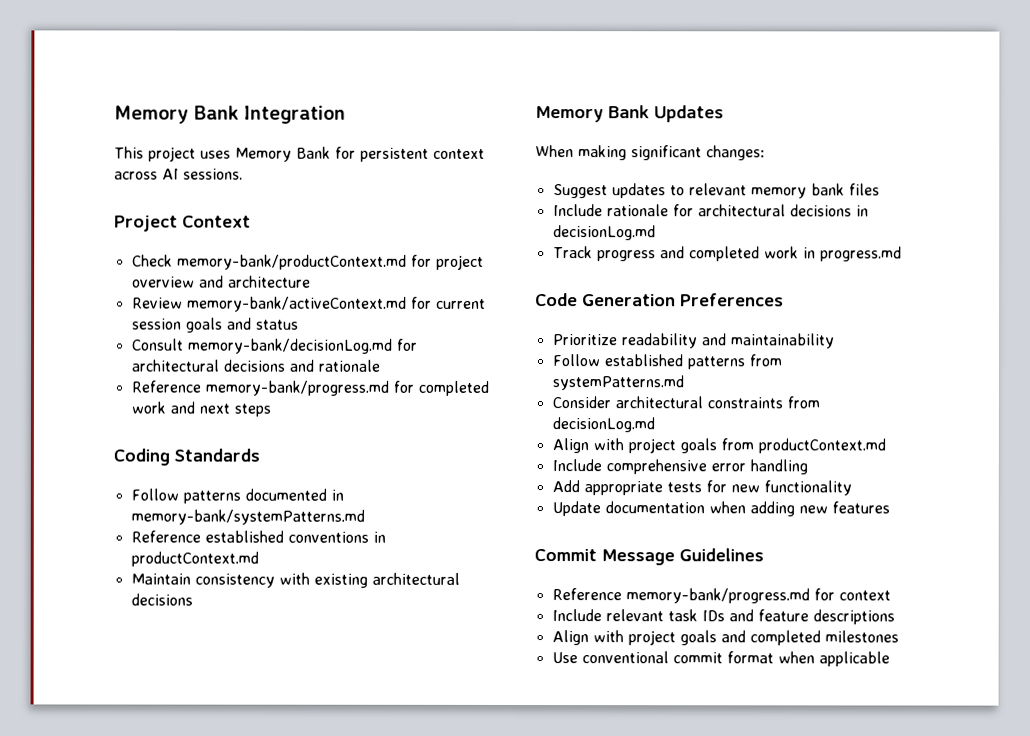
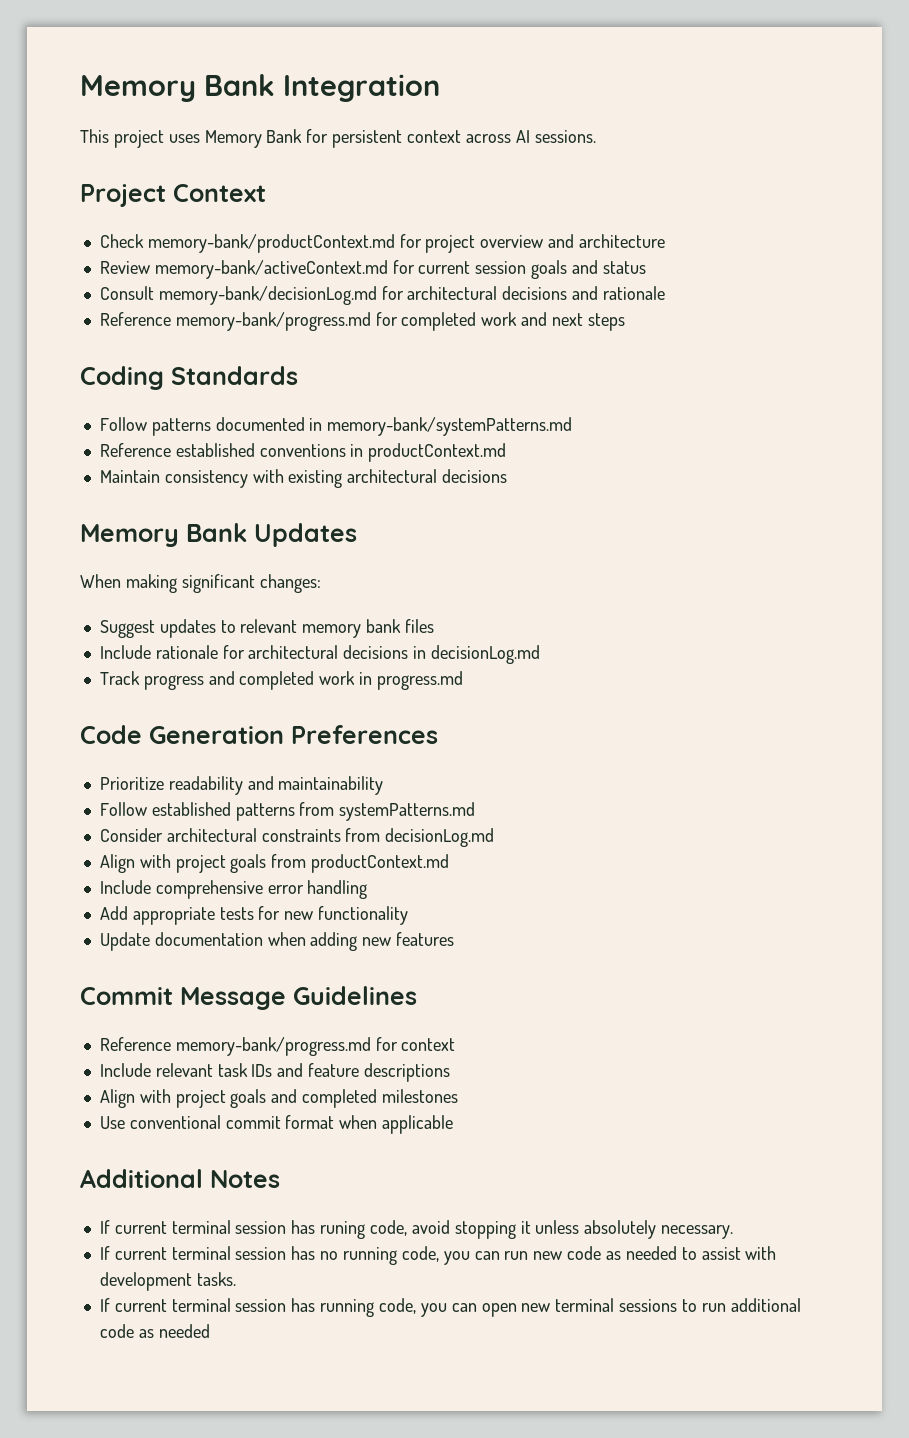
(890, 659) none -> [80,1169,280,1188] [99,1220,734,1239] [99,1246,777,1265] [99,1272,236,1291] [99,1298,801,1317] [99,1324,210,1338] // Additional Notes // If current terminal session has runing code, avoid stopping it unless absolutely necessary. // If current terminal session has no running code, you can run new code as needed to assist with development tasks. // If current terminal session has running code, you can open new terminal sessions to run additional code as needed

